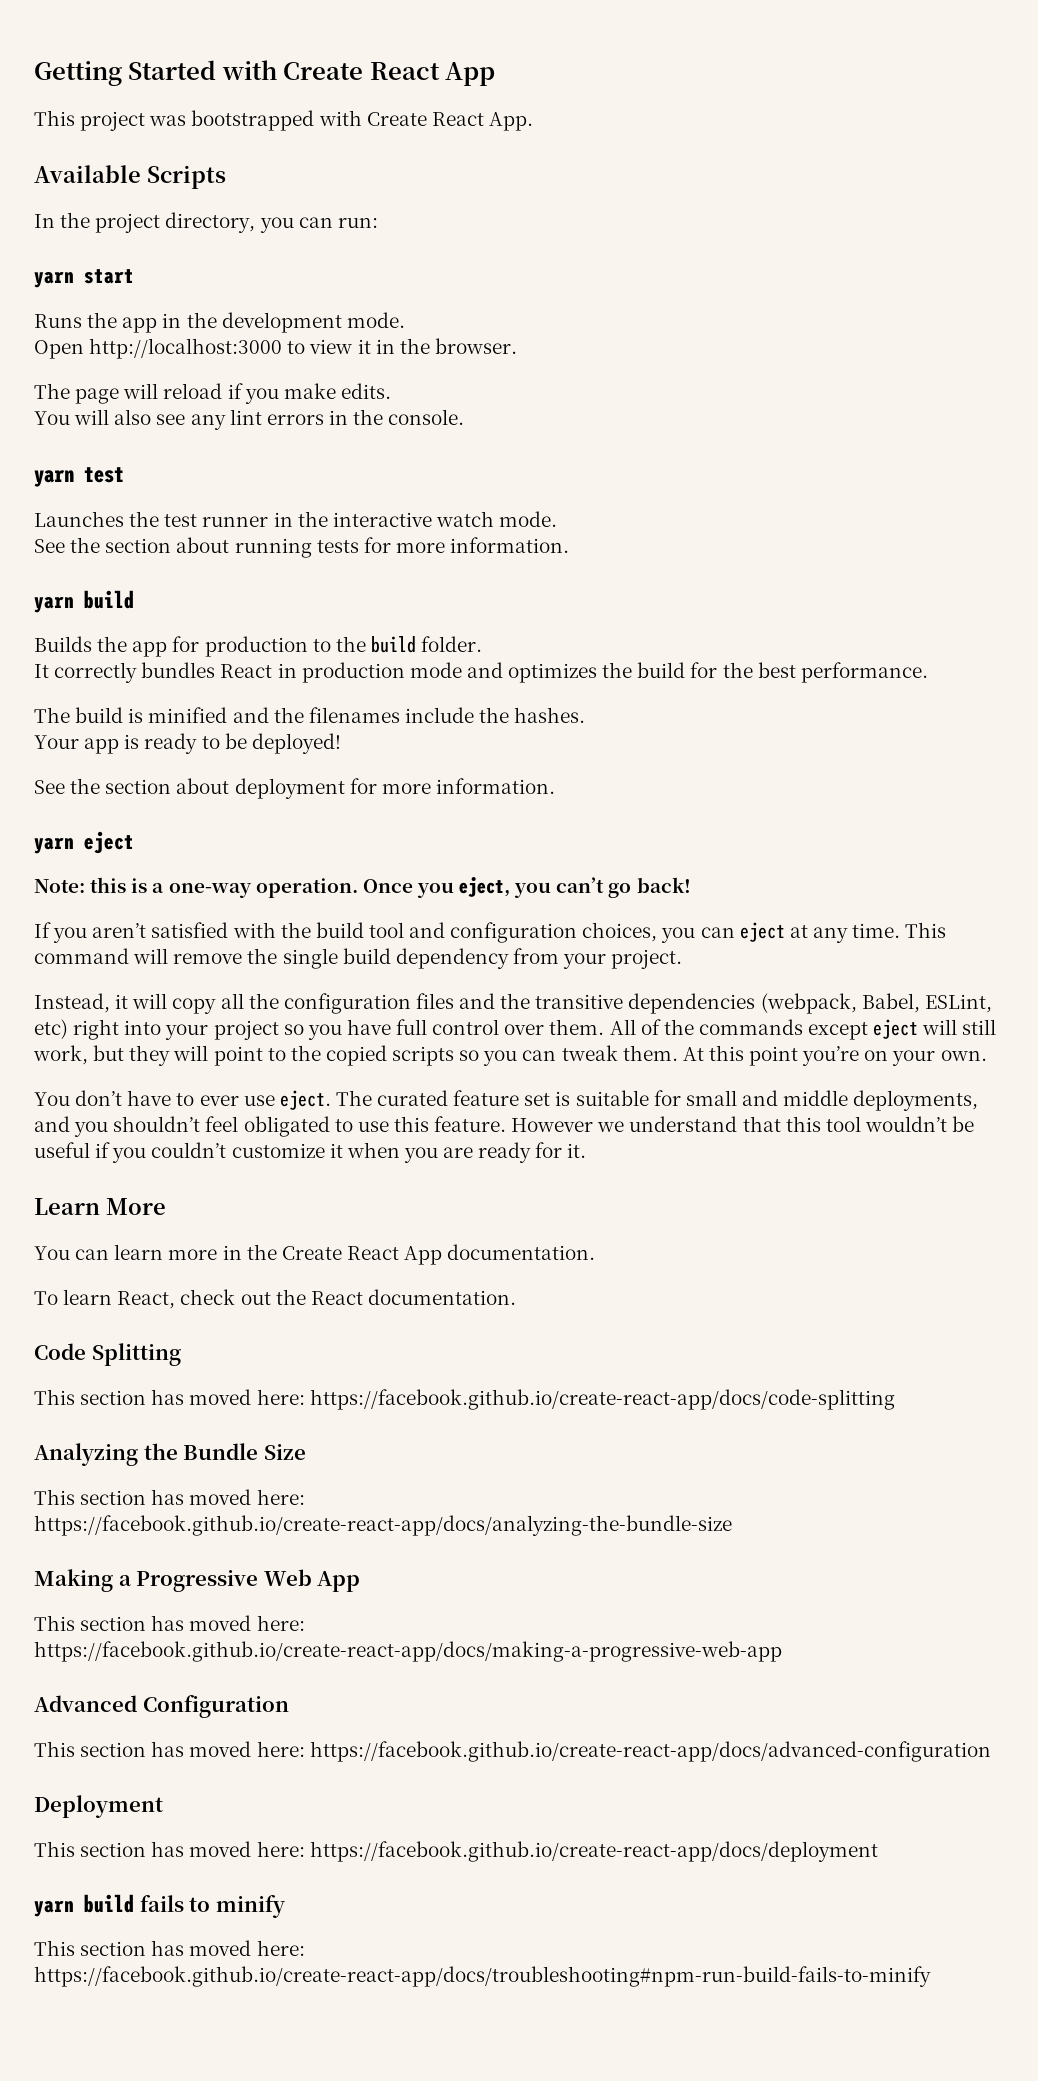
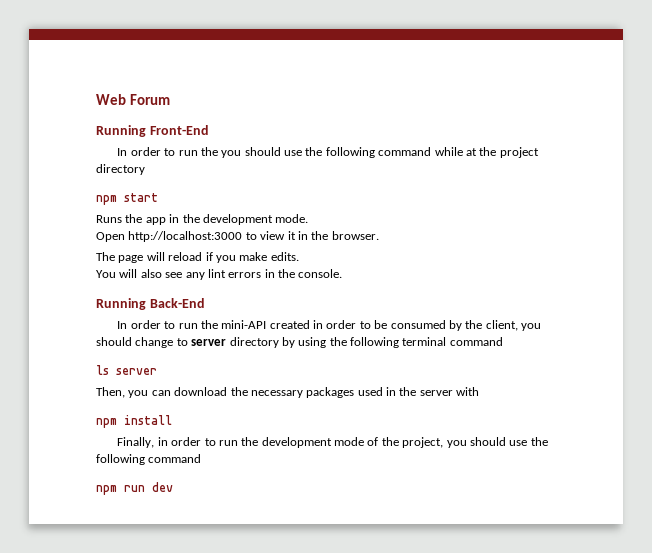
[34,60,496,86] [34,110,533,131] [34,165,226,189] [34,212,378,233] [34,271,74,288] Getting Started with Create React App // This project was bootstrapped with Create React App. // Available Scripts // In the project directory, you can run: // yarn -> [96,94,170,105] [96,125,209,137] [117,147,539,158] [96,164,145,175] [96,195,117,205] Web Forum // Running Front-End // In order to run the you should use the following command while at the project directory // npm
[34,467,124,487] [34,511,558,527] [34,537,570,558] [34,590,134,613] [34,636,483,657] [34,662,928,683] [34,707,586,723] [34,733,341,754] [34,778,555,799] [34,831,134,854] [34,877,691,898] [34,922,947,943] [34,948,683,969] [34,993,992,1014] [34,1019,997,1040] [33,1045,987,1066] [34,1090,979,1111] [34,1116,975,1137] [34,1142,587,1163] [34,1198,166,1215] [34,1244,596,1265] [34,1289,516,1309] [34,1343,181,1366] [34,1389,895,1410] [34,1443,306,1466] [34,1489,305,1505] [34,1515,732,1536] [34,1569,361,1592] [34,1615,305,1631] [34,1641,782,1662] [34,1695,289,1718] [34,1741,991,1762] [34,1795,163,1818] [34,1841,878,1862] [34,1894,285,1918] [34,1940,305,1956] [34,1966,931,1987] yarn test // Launches the test runner in the interactive watch mode. // See the section about running tests for more information. // yarn build // Builds the app for production to the build folder. // It correctly bundles React in production mode and optimizes the build for the best performance. // The build is minified and the filenames include the hashes. // Your app is ready to be deployed! // See the section about deployment for more information. // yarn eject // Note: this is a one-way operation. Once you eject, you can’t go back! // If you aren’t satisfied with the build tool and configuration choices, you can eject at any time. This command will remove the single build dependency from your project. // Instead, it will copy all the configuration files and the transitive dependencies (webpack, Babel, ESLint, etc) right into your project so you have full control over them. All of the commands except eject will still work, but they will point to the copied scripts so you can tweak them. At this point you’re on your own. // You don’t have to ever use eject. The curated feature set is suitable for small and middle deployments, and you shouldn’t feel obligated to use this feature. However we understand that this tool wouldn’t be useful if you couldn’t customize it when you are ready for it. // Learn More // You can learn more in the Create React App documentation. // To learn React, check out the React documentation. // Code Splitting // This section has moved here: https://facebook.github.io/create-react-app/docs/code-splitting // Analyzing the Bundle Size // This section has moved here: https://facebook.github.io/create-react-app/docs/analyzing-the-bundle-size // Making a Progressive Web App // This section has moved here: https://facebook.github.io/create-react-app/docs/making-a-progressive-web-app // Advanced Configuration // This section has moved here: https://facebook.github.io/create-react-app/docs/advanced-configuration // Deployment // This section has moved here: https://facebook.github.io/create-react-app/docs/deployment // yarn build fails to minify // This section has moved here: https://facebook.github.io/create-react-app/docs/troubleshooting#npm-run-build-fails-to-minify -> [96,298,205,310] [117,320,542,331] [96,337,503,348] [96,365,157,375] [96,387,480,398] [96,415,172,428] [117,437,548,448] [96,454,202,465] [96,482,173,495] Running Back-End // In order to run the mini-API created in order to be consumed by the client, you should change to server directory by using the following terminal command // ls server // Then, you can download the necessary packages used in the server with // npm install // Finally, in order to run the development mode of the project, you should use the following command // npm run dev

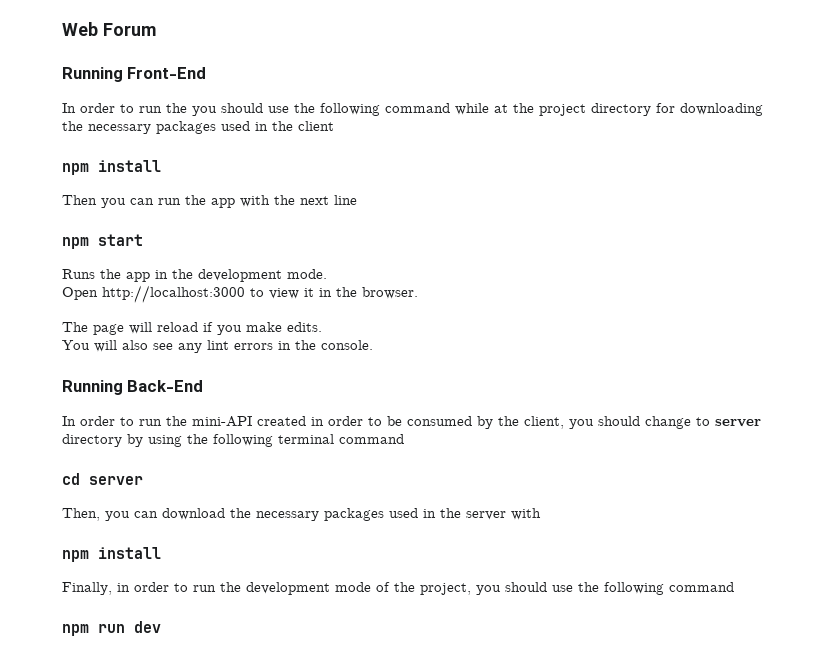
(145, 169) none -> [656,103,763,116] [62,121,334,134] [62,160,161,175] [62,195,357,208] for downloading the necessary packages used in the client // npm install // Then you can run the app with the next line
[96,365,109,375] ls -> [62,473,80,485] cd

